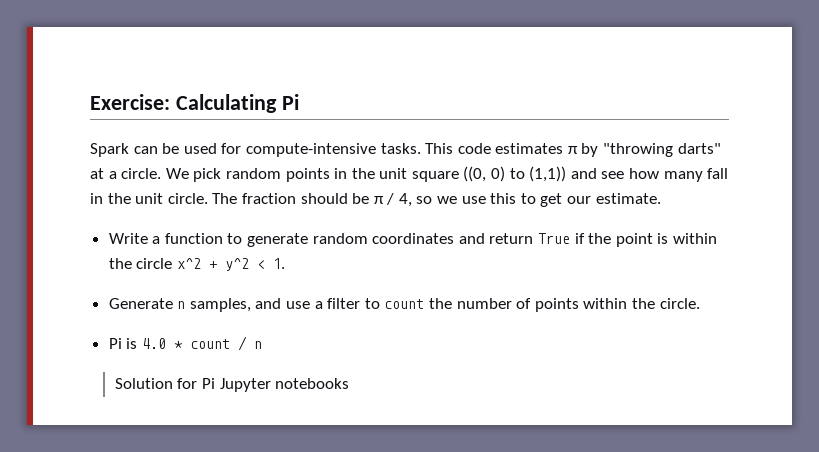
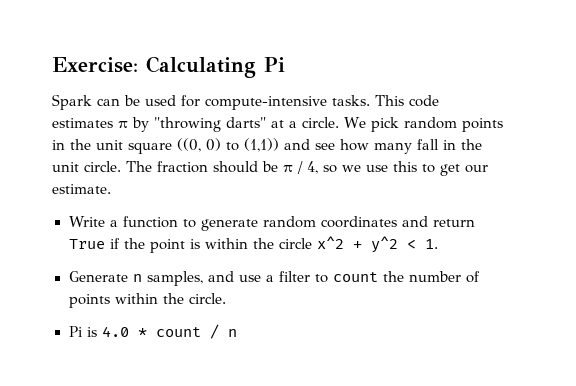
[114,378,350,392] // Solution for Pi Jupyter notebooks -> (237, 333) none

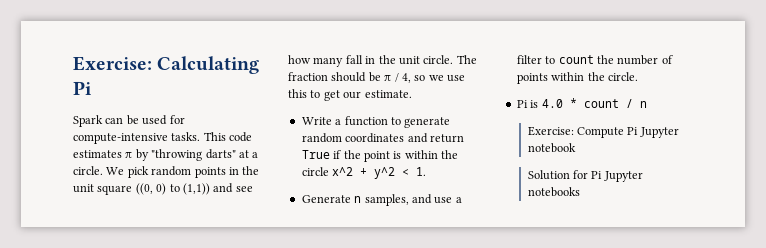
(237, 333) none -> [527,126,679,138] [527,143,576,153] [527,170,643,182] [527,187,580,197] // Exercise: Compute Pi Jupyter notebook // Solution for Pi Jupyter notebooks

